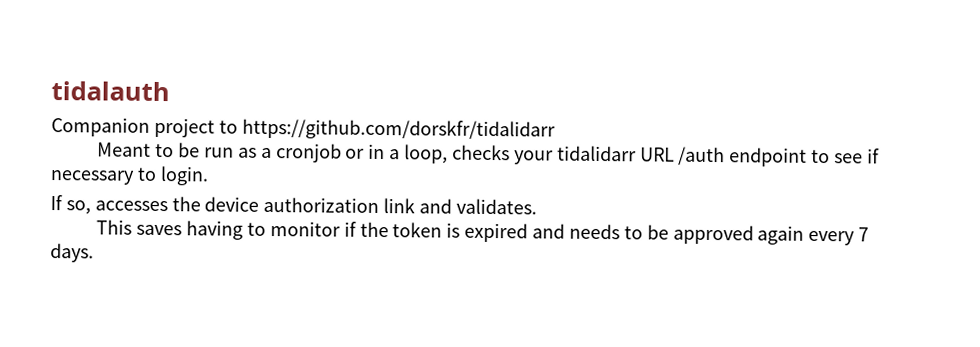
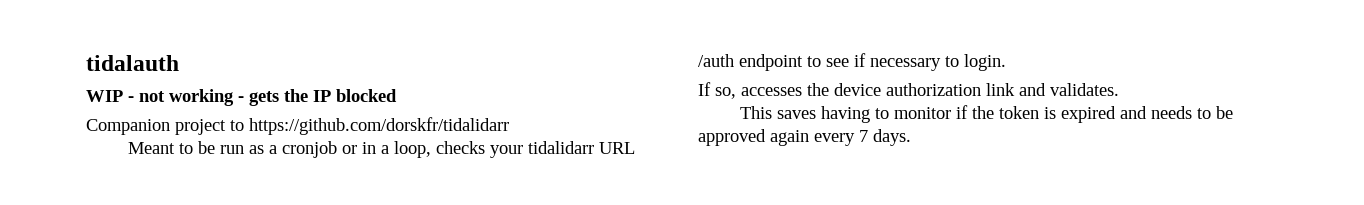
(170, 91) none -> [86,89,397,106] // WIP - not working - gets the IP blocked

